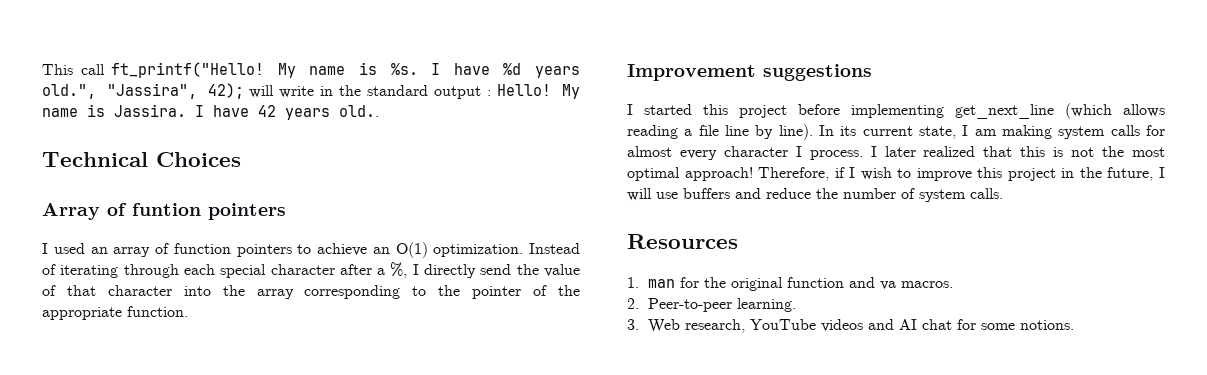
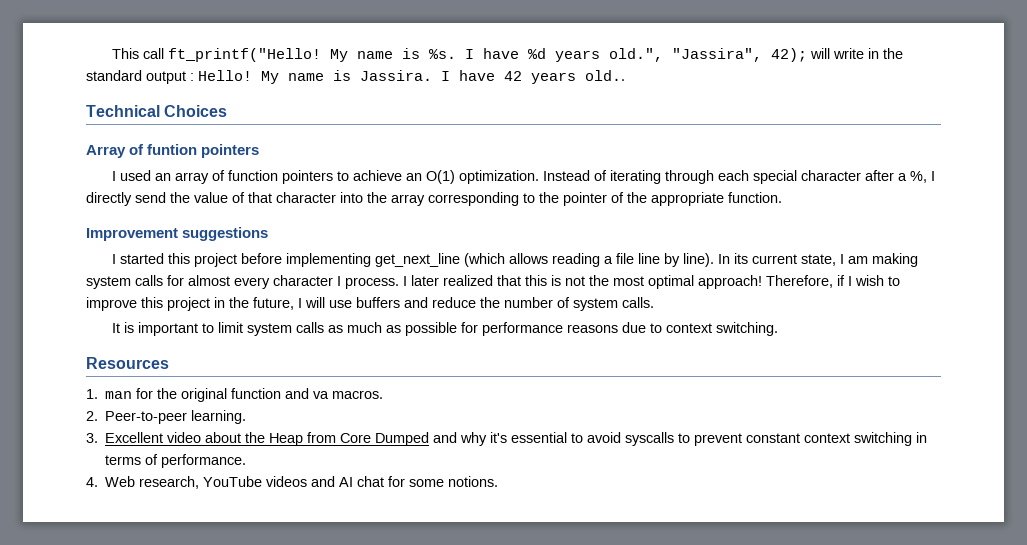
(1003, 193) none -> [112,322,779,336] // It is important to limit system calls as much as possible for performance reasons due to context switching.
(639, 324) none -> [105,432,928,446] [105,454,247,468] [86,477,98,487] Excellent video about the Heap from Core Dumped and why it's essential to avoid syscalls to prevent constant context switching in terms of performance. // 4.

